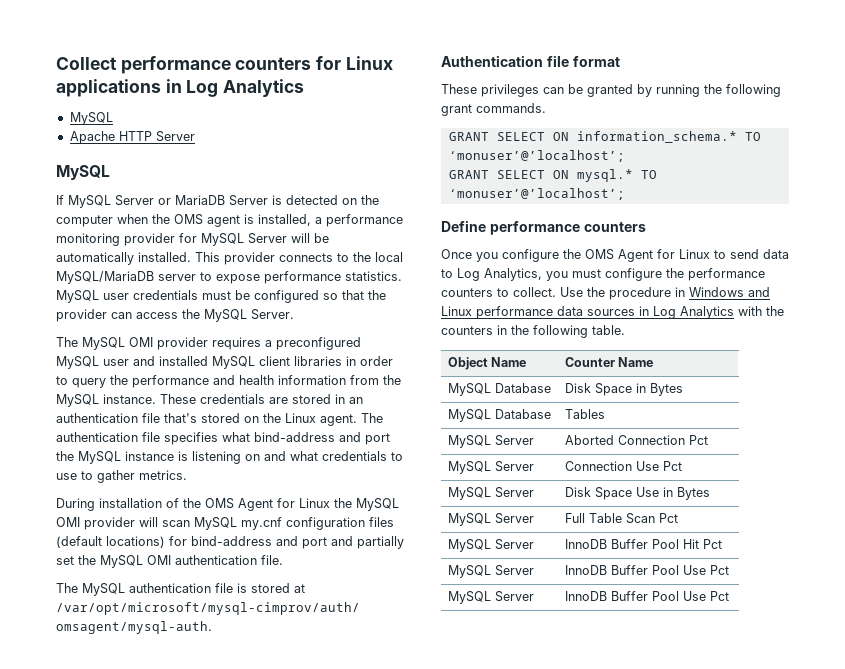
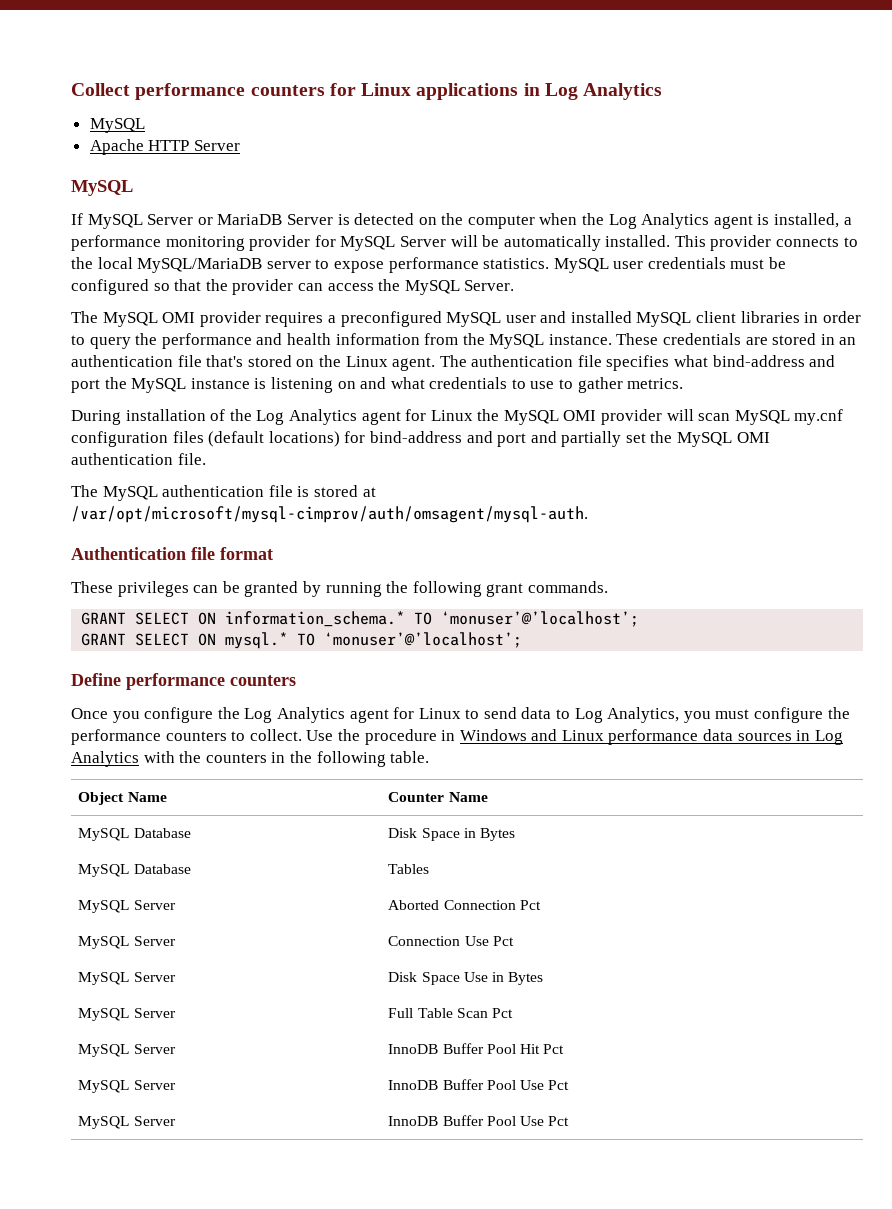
[174,214,203,225] OMS -> [608,213,710,229] Log Analytics
[205,498,273,511] OMS Agent -> [256,409,401,425] Log Analytics agent
[585,249,653,262] OMS Agent -> [244,707,389,723] Log Analytics agent

